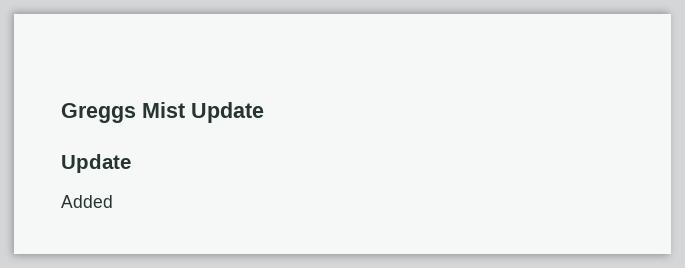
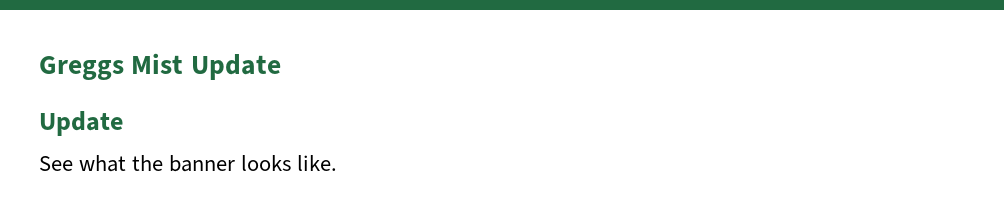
[61,195,113,208] Added -> [39,155,338,172] See what the banner looks like.

